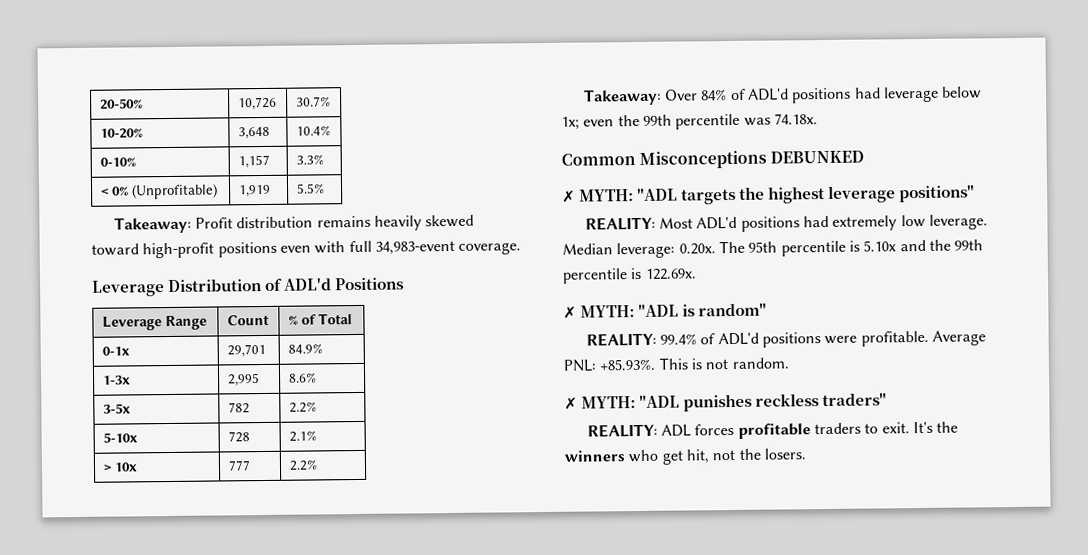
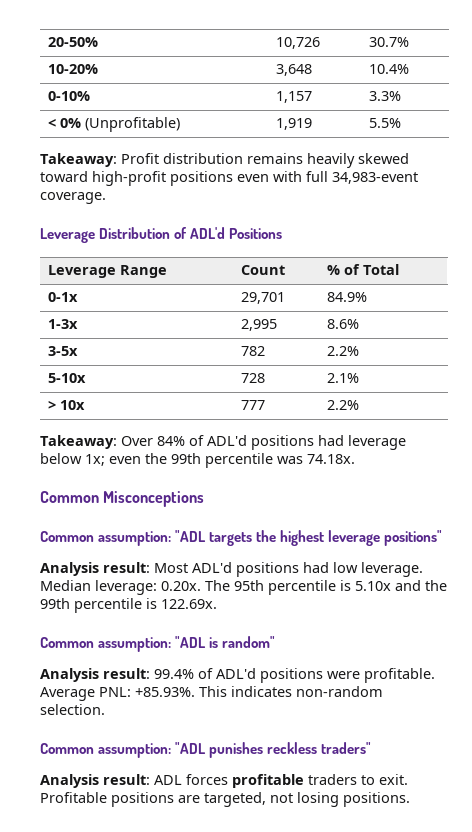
[770,150,865,164] [562,189,635,203] DEBUNKED // ✗ MYTH: -> [40,531,172,546] // Common assumption:
[584,216,656,231] REALITY: -> [40,562,150,576] Analysis result:
[832,215,898,231] extremely -> (329, 567) none
[563,305,636,319] ✗ MYTH: -> [40,637,172,652] Common assumption:
[585,332,657,347] REALITY: -> [40,668,150,682] Analysis result:
[690,357,789,370] [564,396,637,410] is not random. // ✗ MYTH: -> [231,686,383,697] [40,704,105,715] [40,743,172,758] indicates non-random selection. // Common assumption:
[586,423,658,438] REALITY: -> [40,774,150,788] Analysis result:
[912,421,959,434] [564,448,806,465] It's the winners who get hit, not the losers. -> [40,792,410,807] Profitable positions are targeted, not losing positions.

